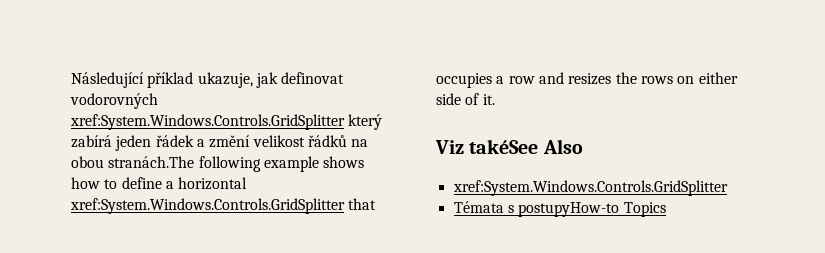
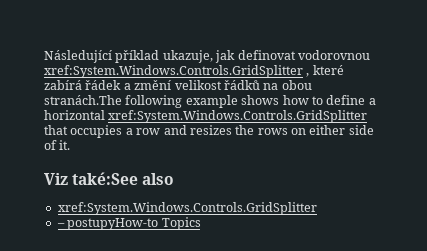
[70,93,158,109] [70,114,383,130] [71,135,152,151] vodorovných xref:System.Windows.Controls.GridSplitter který zabírá jeden -> [297,50,370,60] [44,65,344,78] [44,80,82,90] vodorovnou xref:System.Windows.Controls.GridSplitter , které zabírá
[469,139,583,154] takéSee Also -> [72,172,175,185] také:See also
[453,201,514,213] Témata s -> [56,223,65,227] –

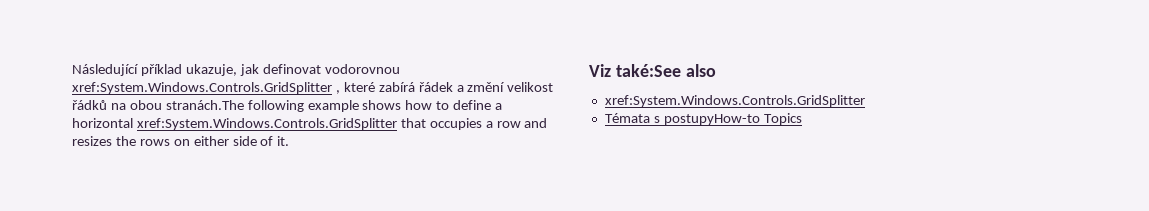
[56,223,65,227] – -> [604,113,660,123] Témata s

